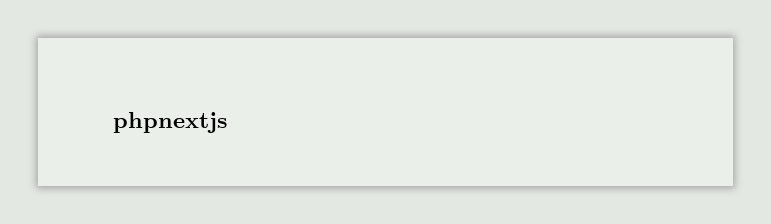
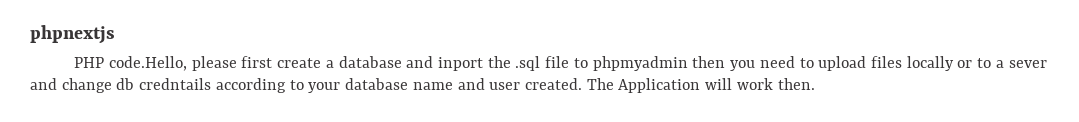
(227, 122) none -> [74,56,1047,71] [30,78,815,93] // PHP code.Hello, please first create a database and inport the .sql file to phpmyadmin then you need to upload files locally or to a sever and change db credntails according to your database name and user created. The Application will work then.

